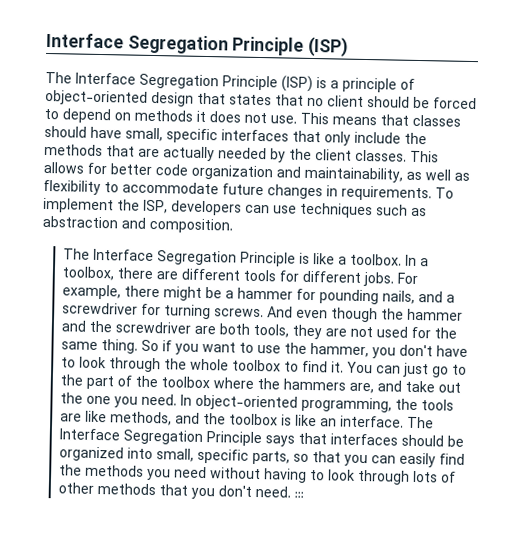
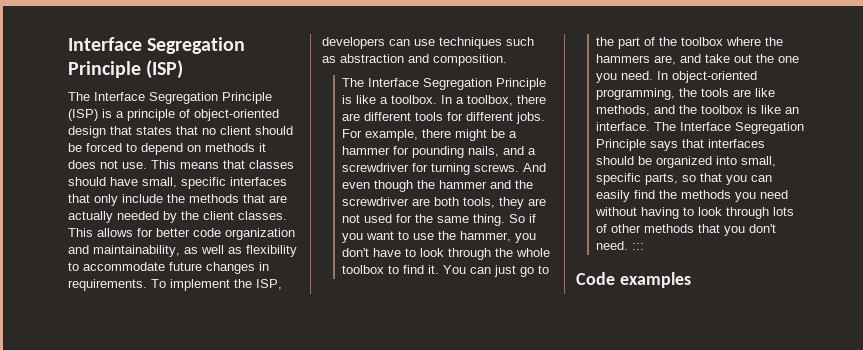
(304, 494) none -> [576,272,691,288] // Code examples

